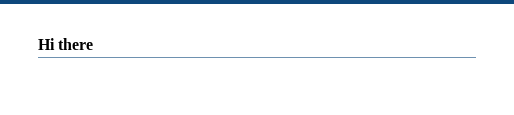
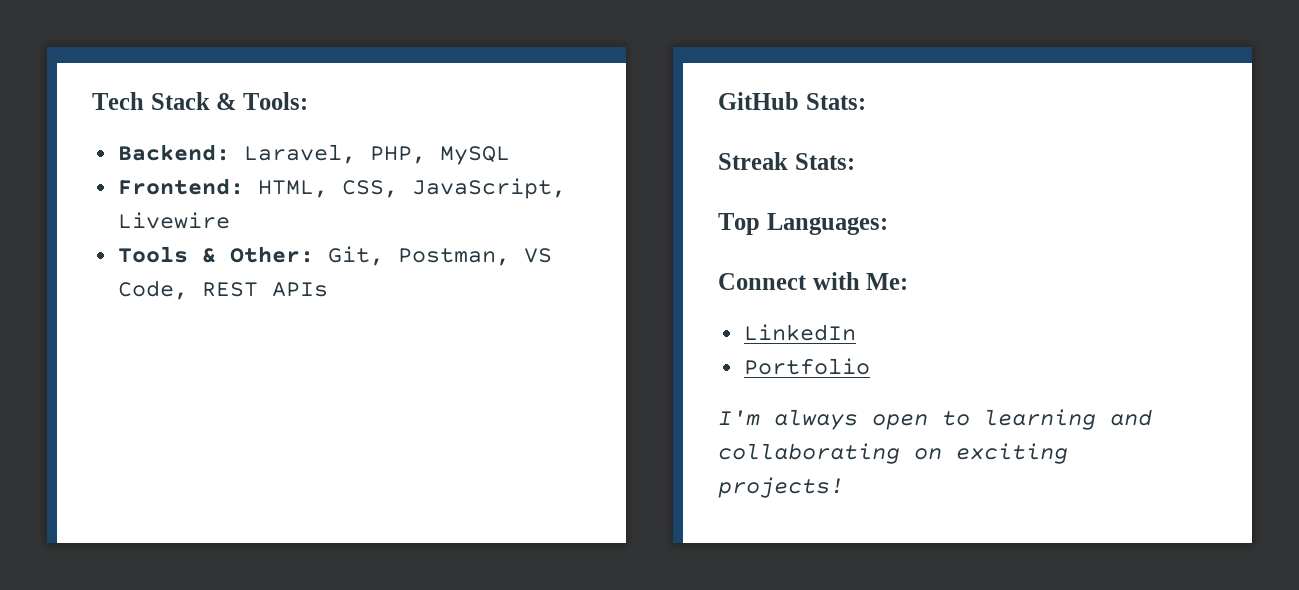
[38,38,94,50] Hi there -> [92,92,308,110] [117,144,510,165] [117,178,566,199] [117,212,230,229] [117,246,552,266] [117,280,328,300] [718,92,866,110] [718,152,855,170] [718,213,888,235] [718,272,909,290] [743,324,856,341] [743,358,870,375] [718,409,1152,430] [718,443,1068,464] [718,477,844,498] Tech Stack & Tools: // Backend: Laravel, PHP, MySQL // Frontend: HTML, CSS, JavaScript, Livewire // Tools & Other: Git, Postman, VS Code, REST APIs // GitHub Stats: // Streak Stats: // Top Languages: // Connect with Me: // LinkedIn // Portfolio // I'm always open to learning and collaborating on exciting projects!

